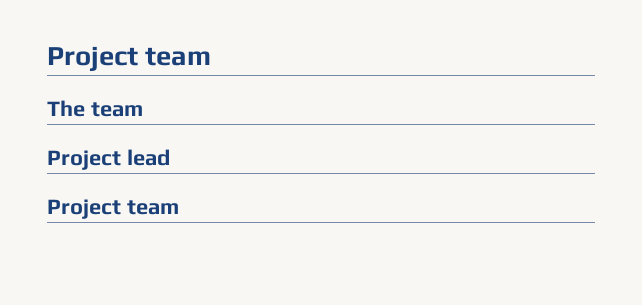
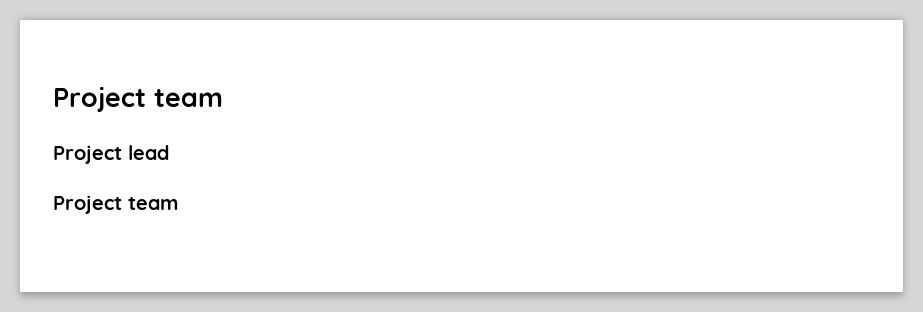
[47,46,212,72] [47,100,143,117] Project team // The team -> [53,86,223,112] Project team

